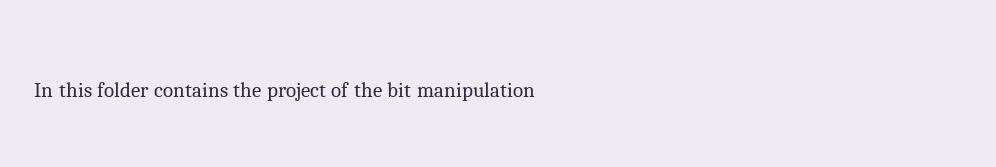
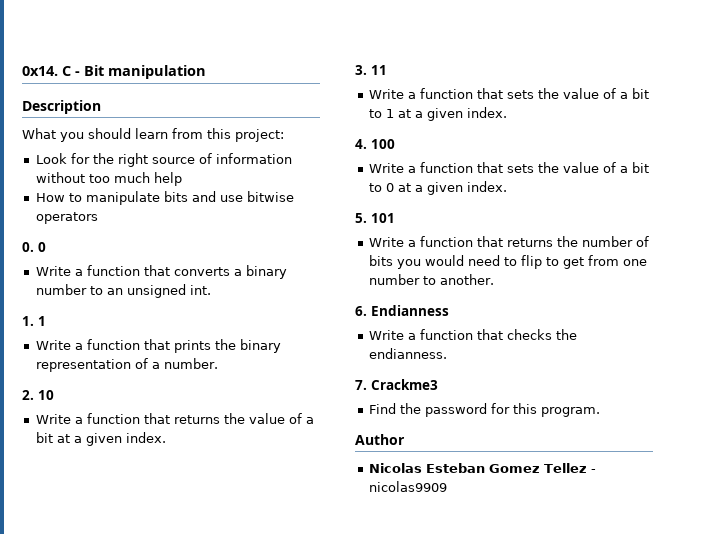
[34,82,535,101] In this folder contains the project of the bit manipulation -> [22,65,206,79] [22,100,101,114] [22,128,284,142] [35,153,292,167] [35,172,182,186] [35,191,294,205] [35,212,98,224] [22,242,46,252] [35,265,287,279] [35,284,211,298] [22,316,46,326] [35,339,281,353] [35,358,218,372] [22,390,54,400] [35,413,314,424] [35,432,166,446] [355,65,387,75] [368,88,649,99] [368,107,507,121] [355,139,395,149] [368,162,649,173] [368,181,507,195] [355,213,395,223] [368,236,649,247] [368,255,647,269] [368,274,494,285] [355,305,449,316] [368,329,577,340] [368,348,447,359] [355,379,438,390] [368,403,600,417] [355,434,405,445] [368,463,596,473] [368,481,447,492] 0x14. C - Bit manipulation // Description // What you should learn from this project: // Look for the right source of information without too much help // How to manipulate bits and use bitwise operators // 0. 0 // Write a function that converts a binary number to an unsigned int. // 1. 1 // Write a function that prints the binary representation of a number. // 2. 10 // Write a function that returns the value of a bit at a given index. // 3. 11 // Write a function that sets the value of a bit to 1 at a given index. // 4. 100 // Write a function that sets the value of a bit to 0 at a given index. // 5. 101 // Write a function that returns the number of bits you would need to flip to get from one number to another. // 6. Endianness // Write a function that checks the endianness. // 7. Crackme3 // Find the password for this program. // Author // Nicolas Esteban Gomez Tellez - nicolas9909

